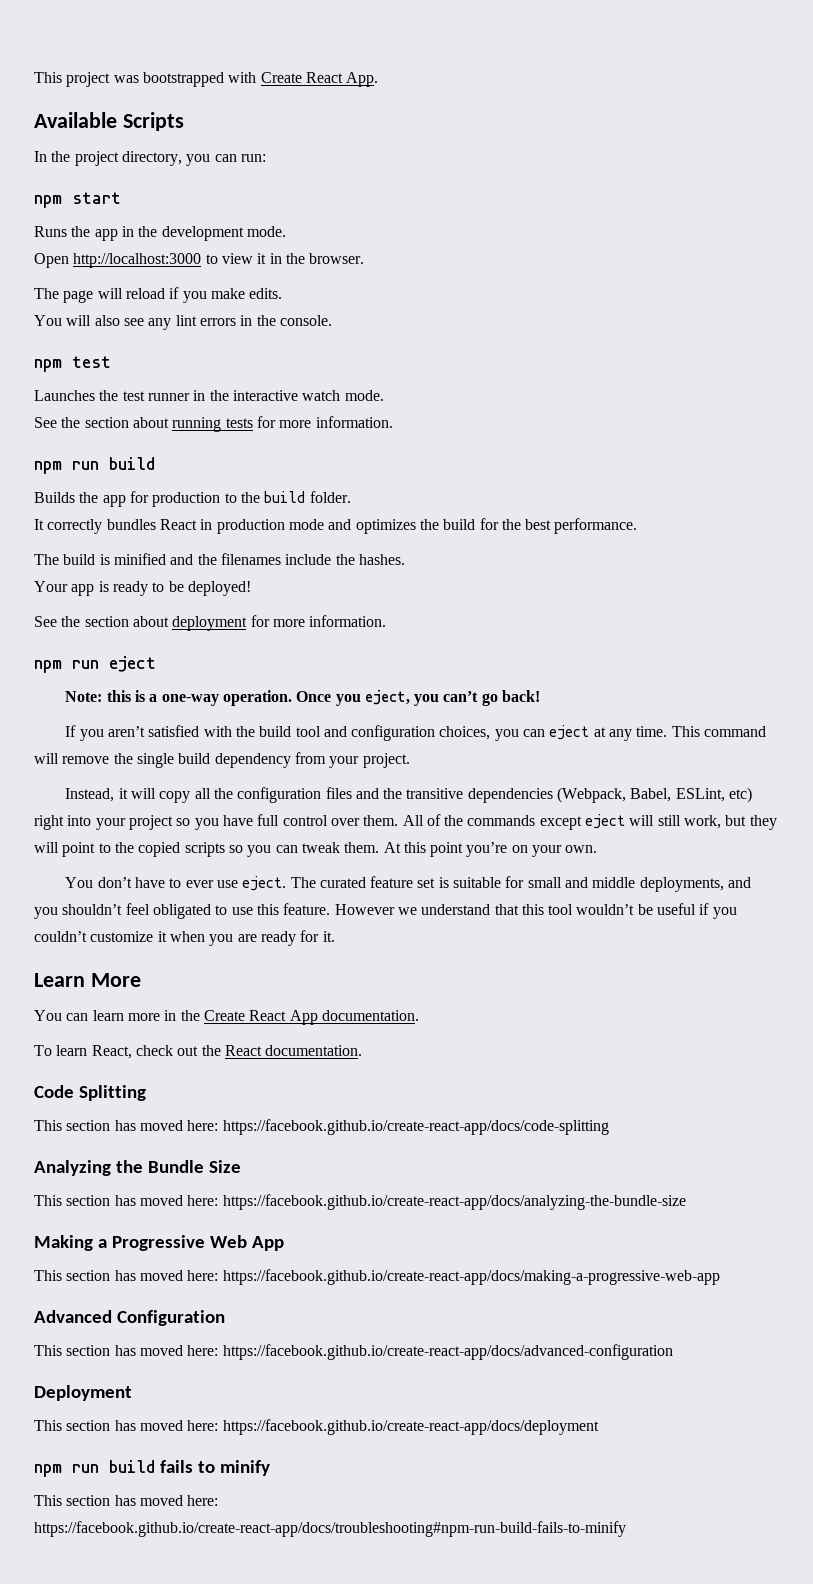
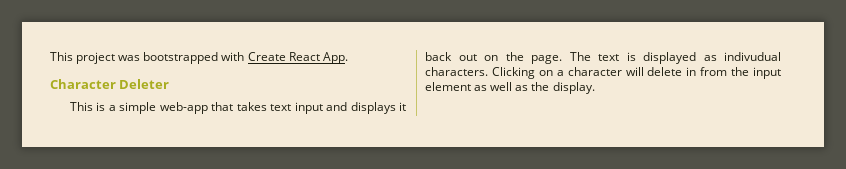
[34,112,184,131] [34,151,266,166] [34,192,121,208] [34,226,286,241] [34,253,365,268] [34,287,283,303] [34,315,332,330] [34,356,111,372] [34,390,384,401] [34,416,393,432] [34,457,155,474] [34,491,351,507] [34,518,638,534] [34,553,405,565] [34,581,251,596] [34,615,387,631] [34,656,156,673] [65,690,541,706] [65,725,767,741] [34,752,410,768] [65,787,753,803] [34,814,777,830] [34,842,598,857] [65,876,752,892] [34,903,737,919] [34,930,335,946] [34,973,141,987] [34,1010,419,1025] [34,1045,363,1059] [34,1085,146,1101] [34,1119,609,1135] [34,1160,241,1176] [34,1194,686,1210] [34,1235,284,1251] [34,1269,720,1285] [34,1310,225,1326] [34,1344,673,1360] [34,1385,132,1401] [34,1419,599,1435] [34,1460,270,1477] [34,1495,219,1506] [34,1521,626,1537] Available Scripts // In the project directory, you can run: // npm start // Runs the app in the development mode. // Open http://localhost:3000 to view it in the browser. // The page will reload if you make edits. // You will also see any lint errors in the console. // npm test // Launches the test runner in the interactive watch mode. // See the section about running tests for more information. // npm run build // Builds the app for production to the build folder. // It correctly bundles React in production mode and optimizes the build for the best performance. // The build is minified and the filenames include the hashes. // Your app is ready to be deployed! // See the section about deployment for more information. // npm run eject // Note: this is a one-way operation. Once you eject, you can’t go back! // If you aren’t satisfied with the build tool and configuration choices, you can eject at any time. This command will remove the single build dependency from your project. // Instead, it will copy all the configuration files and the transitive dependencies (Webpack, Babel, ESLint, etc) right into your project so you have full control over them. All of the commands except eject will still work, but they will point to the copied scripts so you can tweak them. At this point you’re on your own. // You don’t have to ever use eject. The curated feature set is suitable for small and middle deployments, and you shouldn’t feel obligated to use this feature. However we understand that this tool wouldn’t be useful if you couldn’t customize it when you are ready for it. // Learn More // You can learn more in the Create React App documentation. // To learn React, check out the React documentation. // Code Splitting // This section has moved here: https://facebook.github.io/create-react-app/docs/code-splitting // Analyzing the Bundle Size // This section has moved here: https://facebook.github.io/create-react-app/docs/analyzing-the-bundle-size // Making a Progressive Web App // This section has moved here: https://facebook.github.io/create-react-app/docs/making-a-progressive-web-app // Advanced Configuration // This section has moved here: https://facebook.github.io/create-react-app/docs/advanced-configuration // Deployment // This section has moved here: https://facebook.github.io/create-react-app/docs/deployment // npm run build fails to minify // This section has moved here: https://facebook.github.io/create-react-app/docs/troubleshooting#npm-run-build-fails-to-minify -> [50,79,170,89] [69,102,406,114] [425,52,781,64] [425,67,781,79] [425,82,595,94] Character Deleter // This is a simple web-app that takes text input and displays it back out on the page. The text is displayed as indivudual characters. Clicking on a character will delete in from the input element as well as the display.

